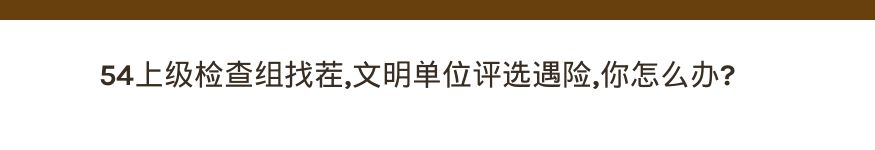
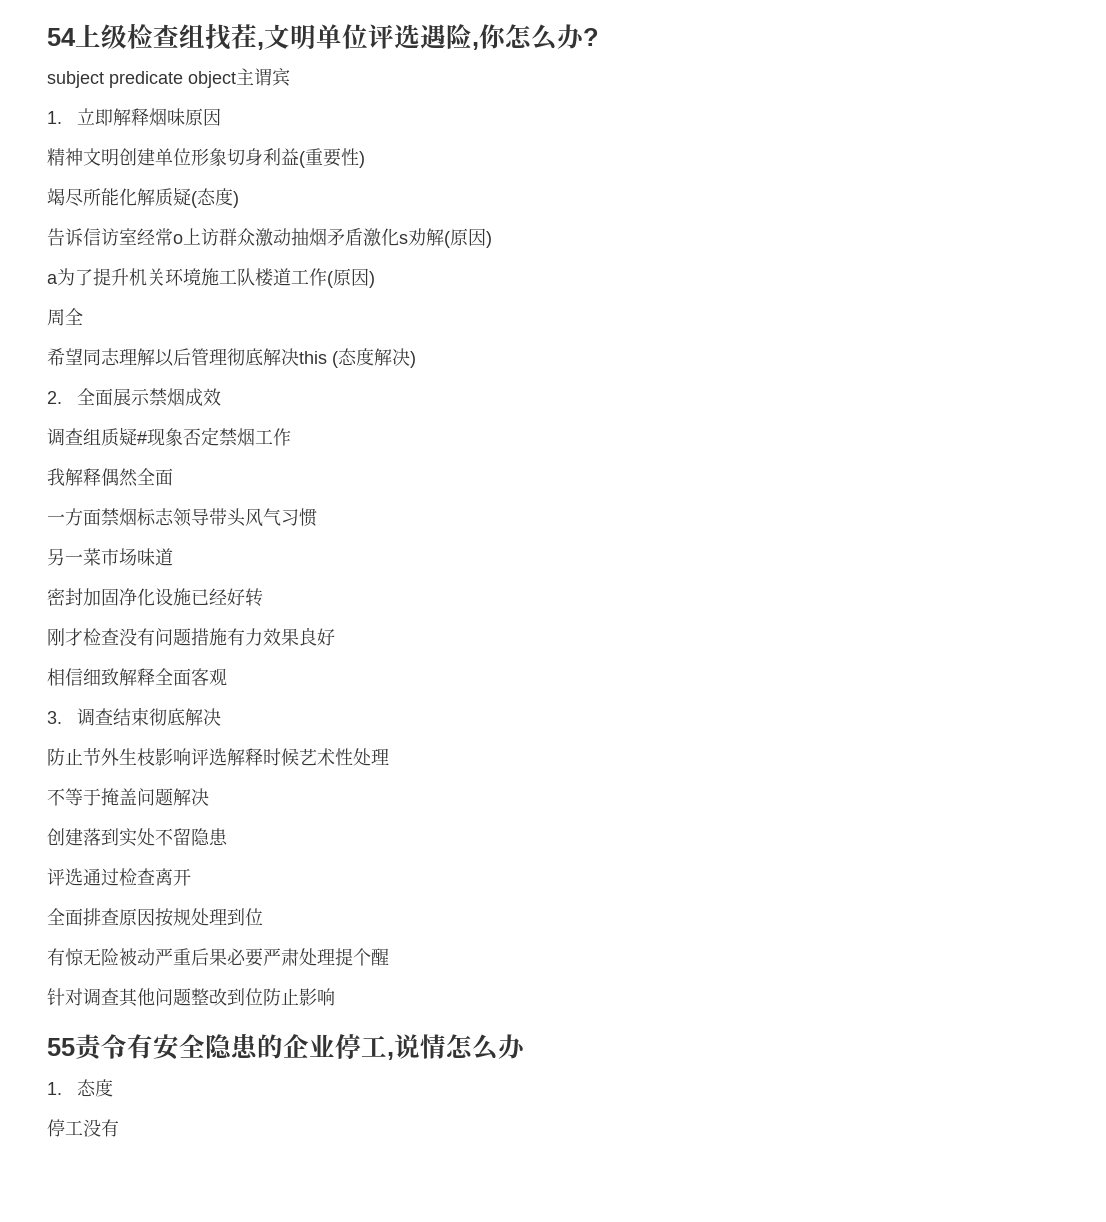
(736, 75) none -> [47,68,290,88] [47,108,221,126] [47,148,365,168] [47,187,239,208] [47,228,492,248] [47,268,375,288] [47,308,83,326] [47,348,416,368] [47,388,221,406] [47,427,291,447] [47,468,173,487] [47,508,317,527] [47,548,173,566] [47,588,263,607] [47,628,335,646] [47,668,227,686] [47,708,221,726] [47,748,389,766] [47,788,209,806] [47,828,228,847] [47,868,191,886] [47,908,263,927] [47,948,389,967] [47,988,335,1007] [47,1034,526,1061] [47,1079,113,1097] [47,1119,119,1137] // subject predicate object主谓宾 // 1.立即解释烟味原因 // 精神文明创建单位形象切身利益(重要性) // 竭尽所能化解质疑(态度) // 告诉信访室经常o上访群众激动抽烟矛盾激化s劝解(原因) // a为了提升机关环境施工队楼道工作(原因) // 周全 // 希望同志理解以后管理彻底解决this (态度解决) // 2.全面展示禁烟成效 // 调查组质疑#现象否定禁烟工作 // 我解释偶然全面 // 一方面禁烟标志领导带头风气习惯 // 另一菜市场味道 // 密封加固净化设施已经好转 // 刚才检查没有问题措施有力效果良好 // 相信细致解释全面客观 // 3.调查结束彻底解决 // 防止节外生枝影响评选解释时候艺术性处理 // 不等于掩盖问题解决 // 创建落到实处不留隐患 // 评选通过检查离开 // 全面排查原因按规处理到位 // 有惊无险被动严重后果必要严肃处理提个醒 // 针对调查其他问题整改到位防止影响 // 55责令有安全隐患的企业停工,说情怎么办 // 1.态度 // 停工没有

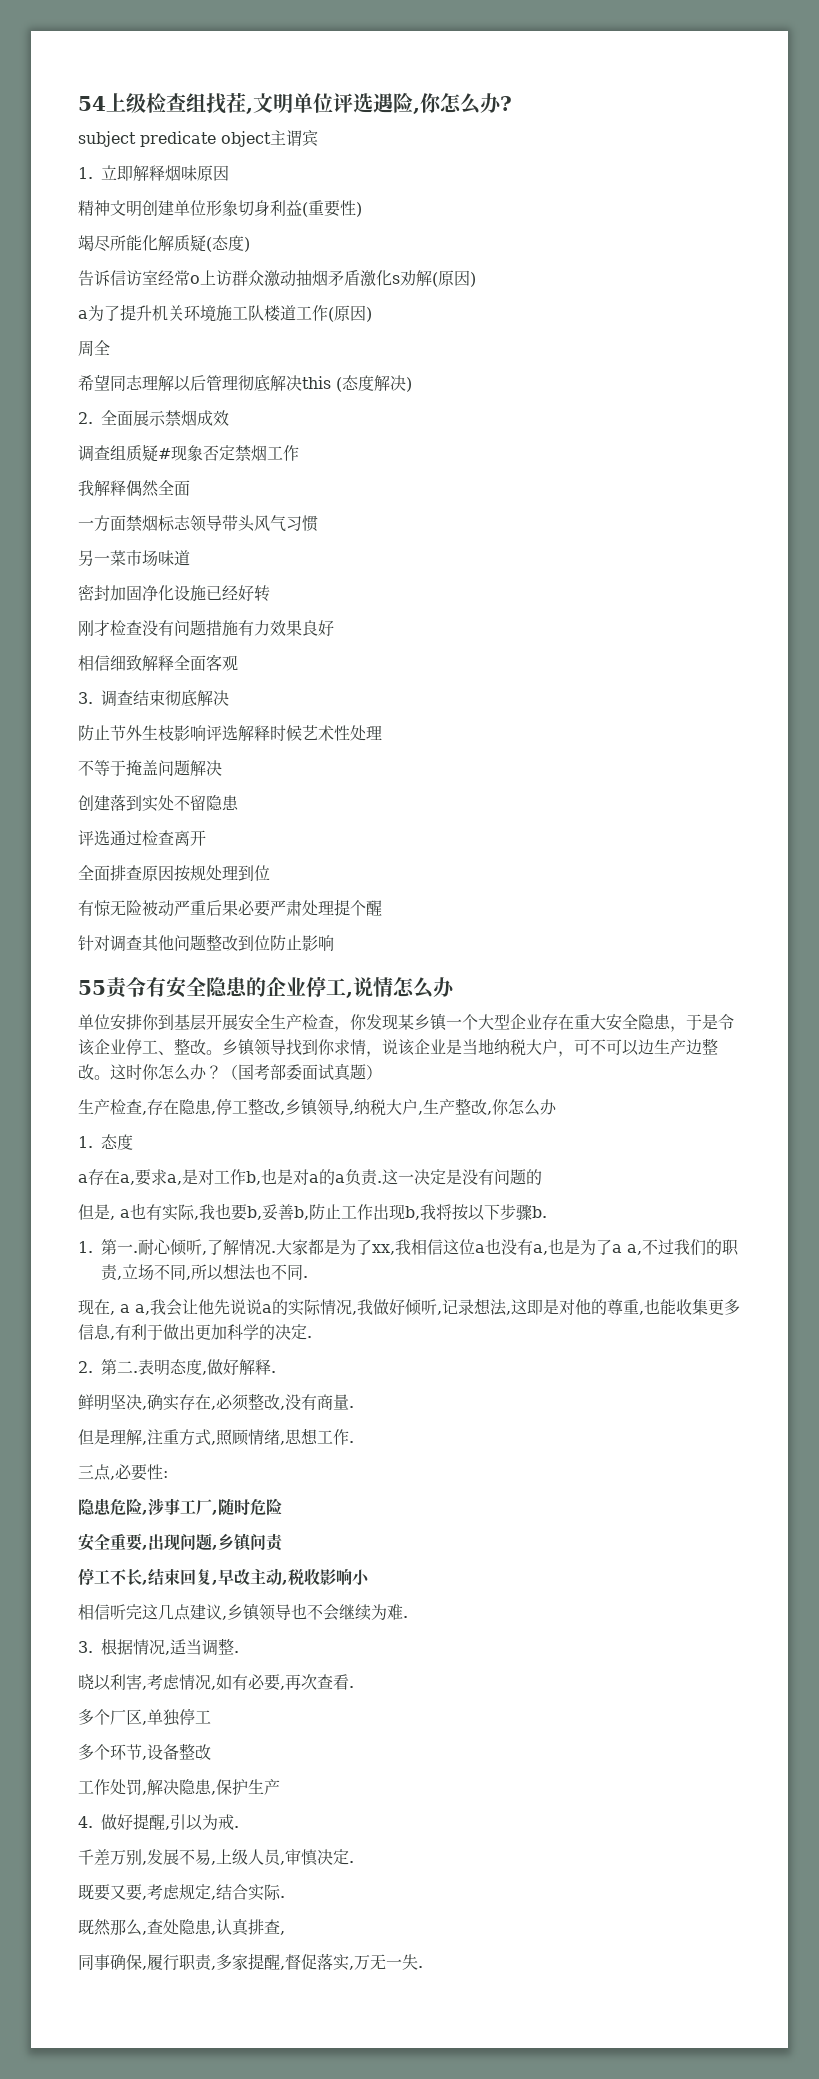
[47,1079,113,1097] [47,1119,119,1137] 1.态度 // 停工没有 -> [78,1013,734,1032] [78,1038,718,1057] [78,1063,382,1081] [78,1098,557,1116] [78,1134,133,1150] [78,1168,542,1186] [78,1203,547,1221] [78,1238,739,1256] [101,1263,308,1281] [78,1298,740,1316] [78,1324,312,1341] [78,1359,276,1376] [78,1393,354,1411] [78,1428,354,1446] [78,1464,168,1481] [78,1498,282,1516] [78,1533,284,1552] [78,1568,370,1586] [78,1603,408,1621] [78,1638,239,1656] [78,1673,354,1691] [78,1708,211,1726] [78,1743,211,1760] [78,1779,280,1795] [78,1813,239,1831] [78,1848,354,1866] [78,1884,285,1901] [78,1918,285,1936] [78,1953,423,1971] 单位安排你到基层开展安全生产检查，你发现某乡镇一个大型企业存在重大安全隐患，于是令该企业停工、整改。乡镇领导找到你求情，说该企业是当地纳税大户，可不可以边生产边整改。这时你怎么办？（国考部委面试真题） // 生产检查,存在隐患,停工整改,乡镇领导,纳税大户,生产整改,你怎么办 // 1.态度 // a存在a,要求a,是对工作b,也是对a的a负责.这一决定是没有问题的 // 但是, a也有实际,我也要b,妥善b,防止工作出现b,我将按以下步骤b. // 1.第一.耐心倾听,了解情况.大家都是为了xx,我相信这位a也没有a,也是为了a a,不过我们的职责,立场不同,所以想法也不同. // 现在, a a,我会让他先说说a的实际情况,我做好倾听,记录想法,这即是对他的尊重,也能收集更多信息,有利于做出更加科学的决定. // 2.第二.表明态度,做好解释. // 鲜明坚决,确实存在,必须整改,没有商量. // 但是理解,注重方式,照顾情绪,思想工作. // 三点,必要性: // 隐患危险,涉事工厂,随时危险 // 安全重要,出现问题,乡镇问责 // 停工不长,结束回复,早改主动,税收影响小 // 相信听完这几点建议,乡镇领导也不会继续为难. // 3.根据情况,适当调整. // 晓以利害,考虑情况,如有必要,再次查看. // 多个厂区,单独停工 // 多个环节,设备整改 // 工作处罚,解决隐患,保护生产 // 4.做好提醒,引以为戒. // 千差万别,发展不易,上级人员,审慎决定. // 既要又要,考虑规定,结合实际. // 既然那么,查处隐患,认真排查, // 同事确保,履行职责,多家提醒,督促落实,万无一失.

